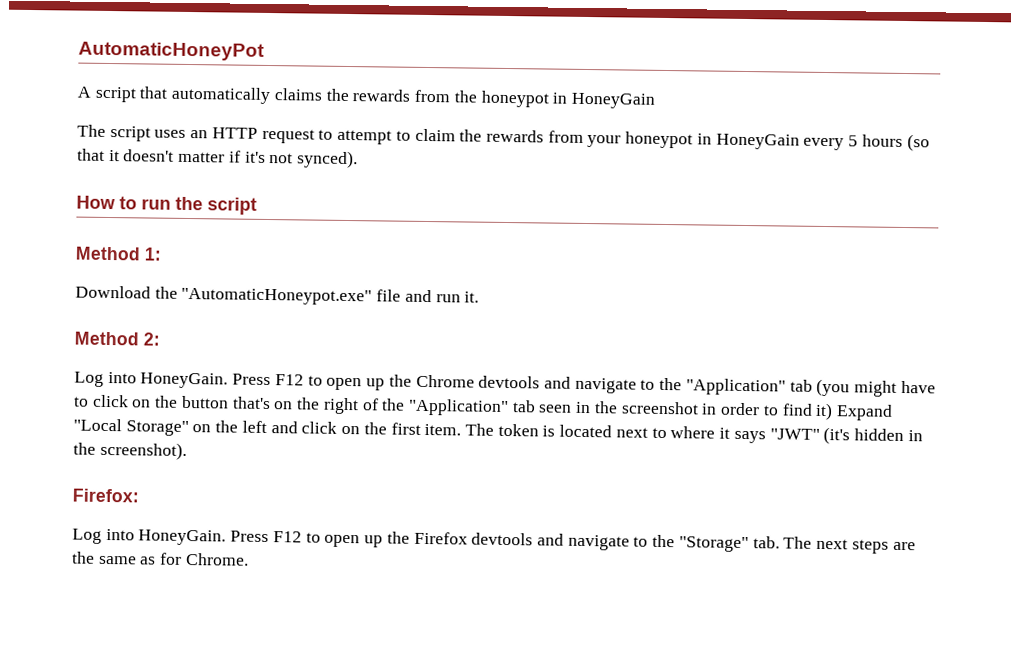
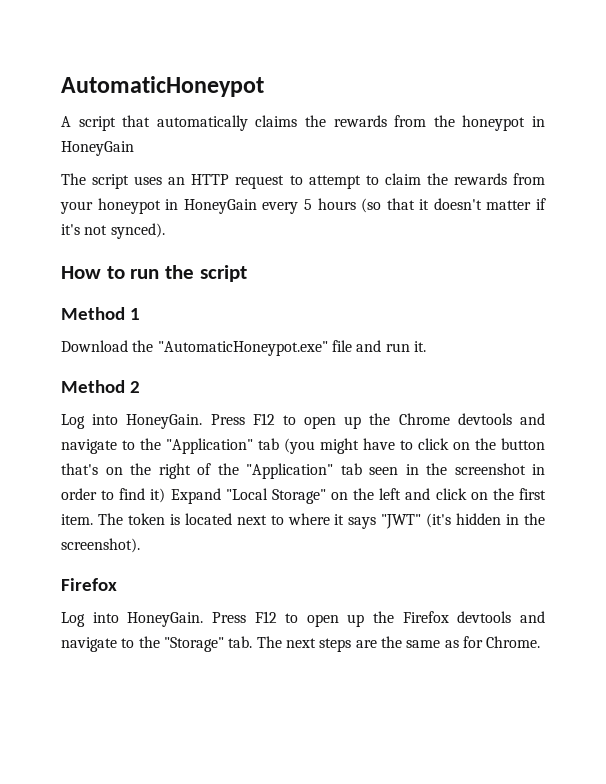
[78,41,265,61] AutomaticHoneyPot -> [61,76,264,97] AutomaticHoneypot
[144,247,162,261] 1: -> [129,308,140,320] 1
[143,332,160,346] 2: -> [129,381,140,393] 2
[72,488,139,503] Firefox: -> [61,578,117,591] Firefox

